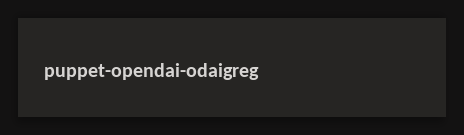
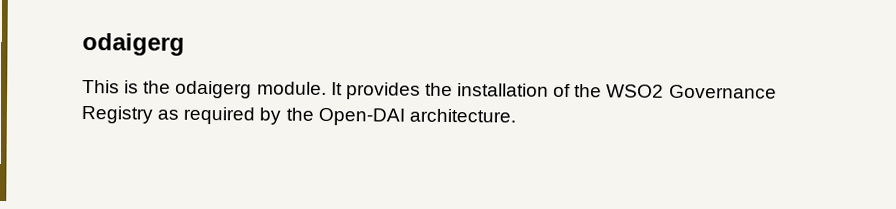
[44,63,259,80] puppet-opendai-odaigreg -> [82,33,185,56] [82,79,777,100] [81,105,516,126] odaigerg // This is the odaigerg module. It provides the installation of the WSO2 Governance Registry as required by the Open-DAI architecture.

